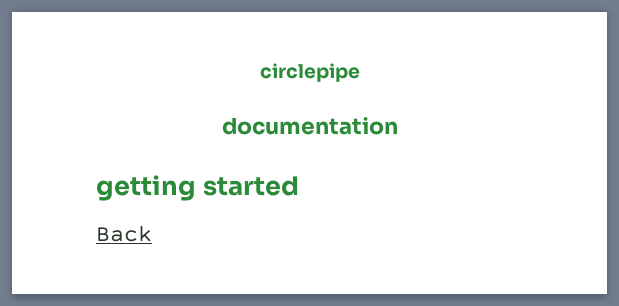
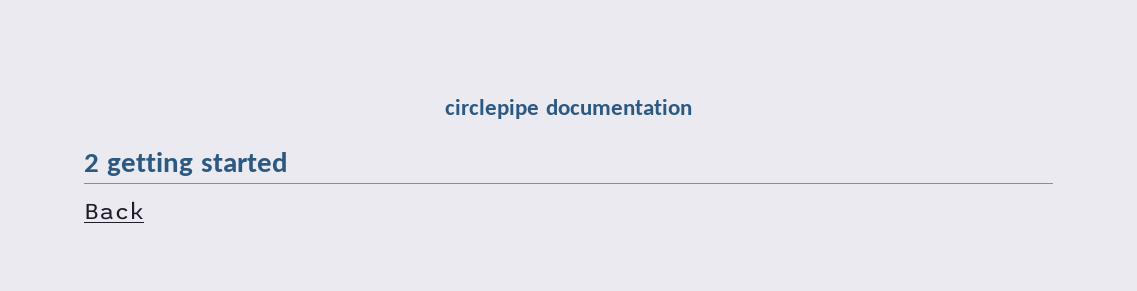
(360, 72) // -> (540, 109) none
(398, 126) none -> [84,154,99,172] 2

